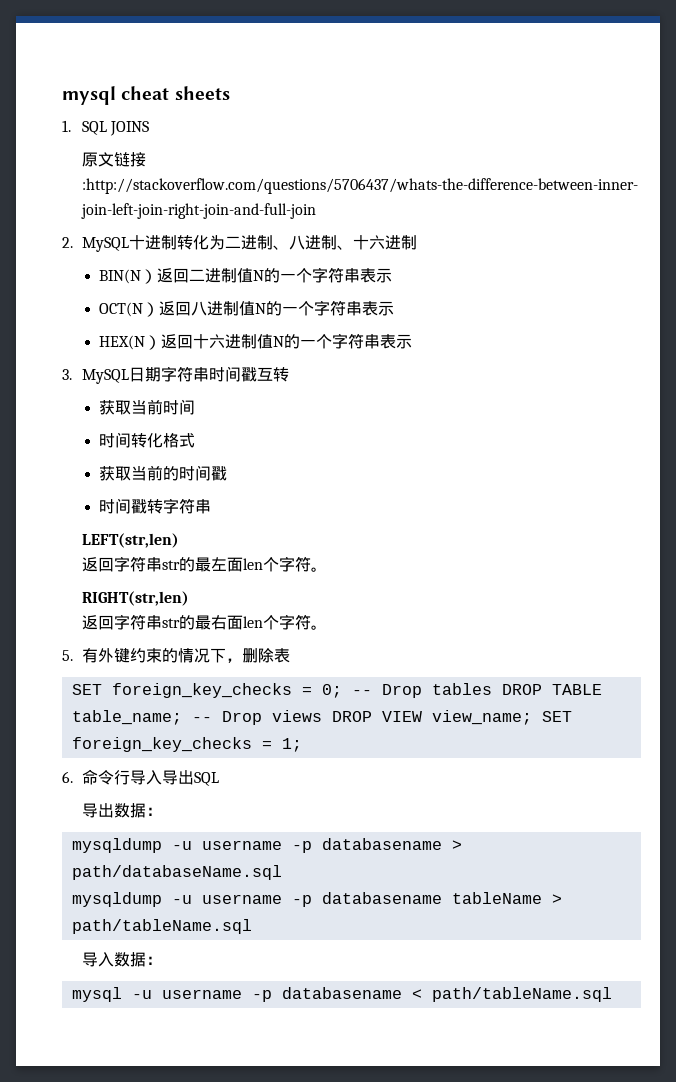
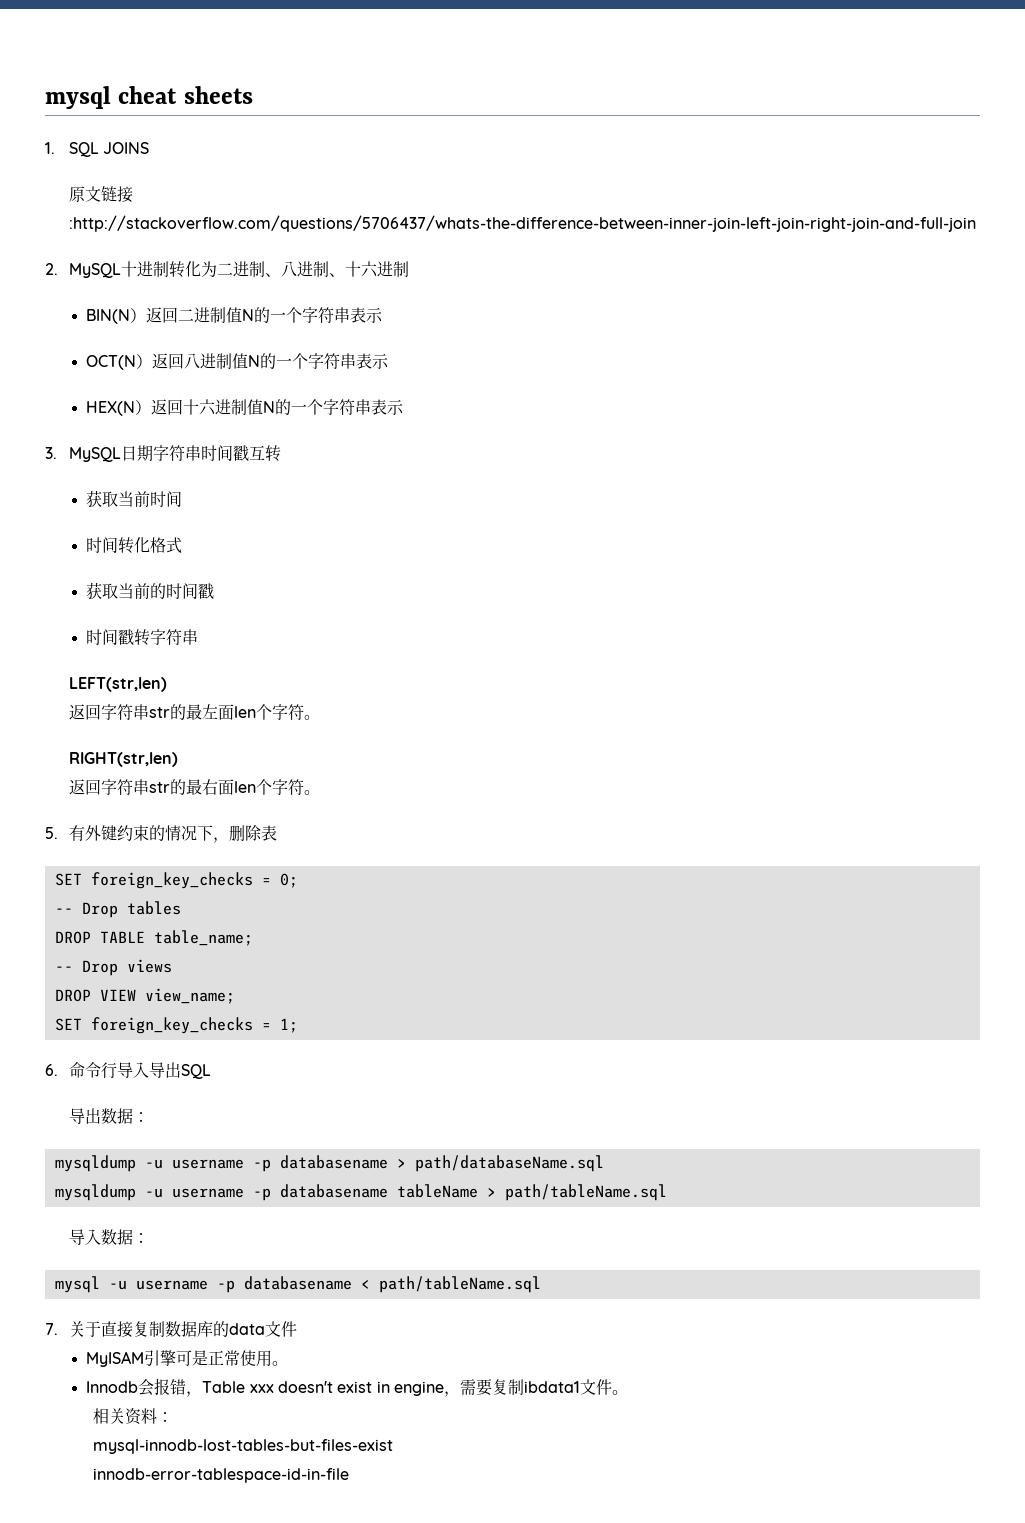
(342, 691) none -> (298, 880) //
(492, 689) none -> (181, 908) //
(182, 717) none -> (253, 938) //
(322, 716) none -> (172, 966) //
(532, 717) none -> (235, 996) //
(612, 994) none -> [45,1321,297,1338] [86,1350,289,1367] [86,1378,629,1397] [92,1408,173,1425] [92,1439,393,1454] [92,1468,349,1483] // 7.关于直接复制数据库的data文件 // MyISAM引擎可是正常使用。 // Innodb会报错，Table xxx doesn't exist in engine，需要复制ibdata1文件。 // 相关资料： // mysql-innodb-lost-tables-but-files-exist // innodb-error-tablespace-id-in-file

